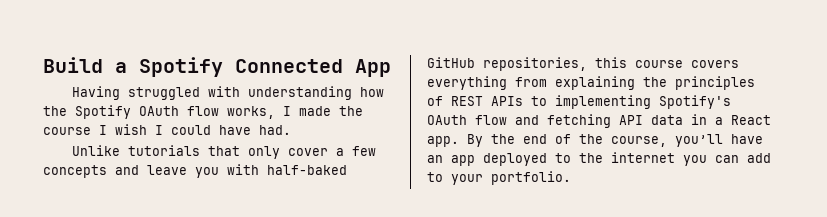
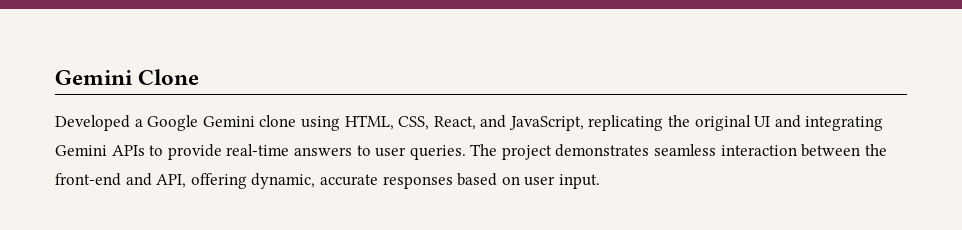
[43,57,391,77] [71,86,384,100] [43,105,363,119] [43,124,291,135] [71,145,376,159] [43,164,347,178] [427,57,739,71] [427,76,755,90] [427,95,731,109] [427,114,771,128] [427,134,763,147] [427,152,771,166] [427,171,571,185] Build a Spotify Connected App // Having struggled with understanding how the Spotify OAuth flow works, I made the course I wish I could have had. // Unlike tutorials that only cover a few concepts and leave you with half-baked GitHub repositories, this course covers everything from explaining the principles of REST APIs to implementing Spotify's OAuth flow and fetching API data in a React app. By the end of the course, you’ll have an app deployed to the internet you can add to your portfolio. -> [55,69,200,85] [55,115,884,131] [55,144,887,160] [55,173,600,189] Gemini Clone // Developed a Google Gemini clone using HTML, CSS, React, and JavaScript, replicating the original UI and integrating Gemini APIs to provide real-time answers to user queries. The project demonstrates seamless interaction between the front-end and API, offering dynamic, accurate responses based on user input.

